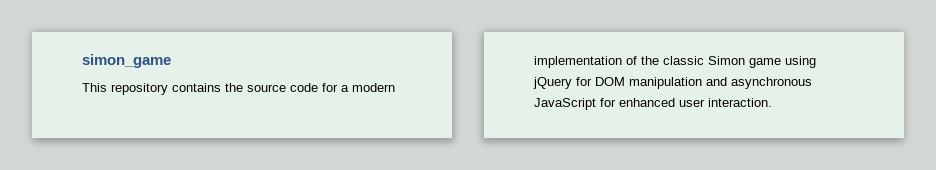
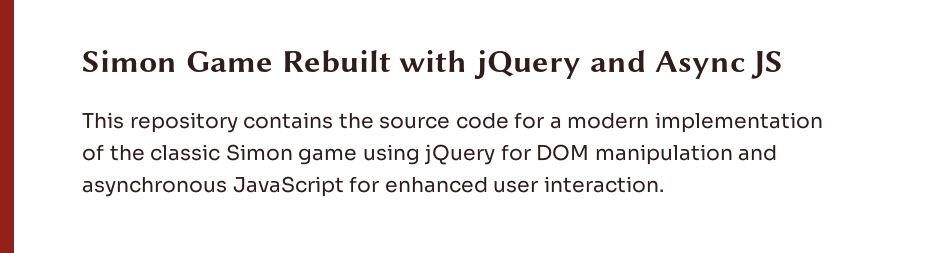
[82,54,171,68] simon_game -> [82,50,784,79] Simon Game Rebuilt with jQuery and Async JS

